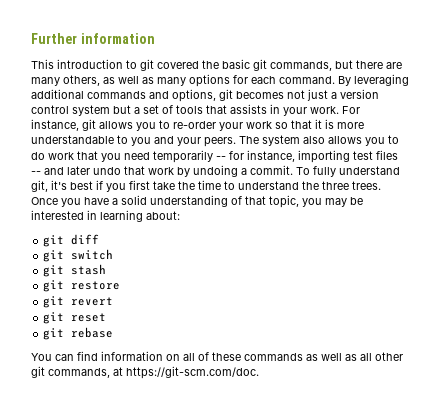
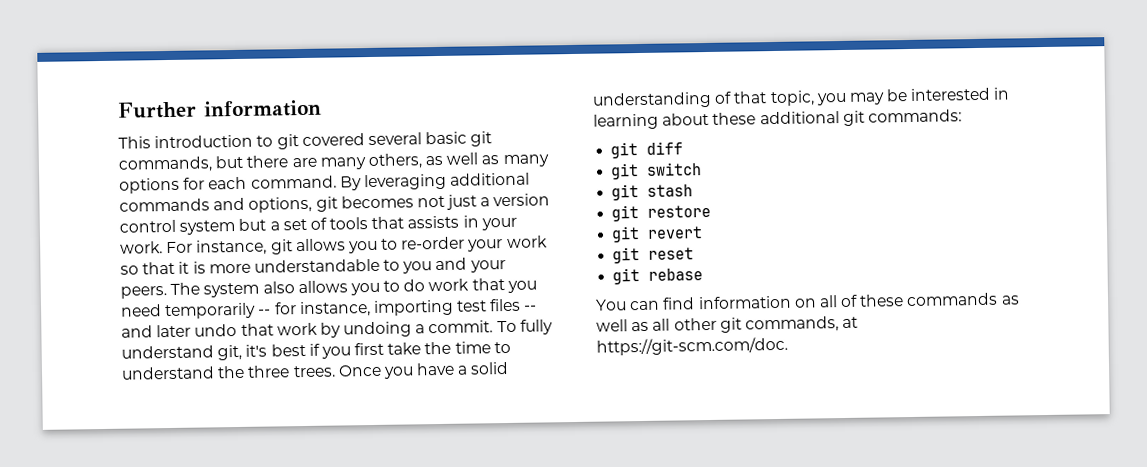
[202,60,219,69] the -> [367,132,422,146] several
[146,211,180,220] about: -> [662,109,962,126] about these additional git commands:

